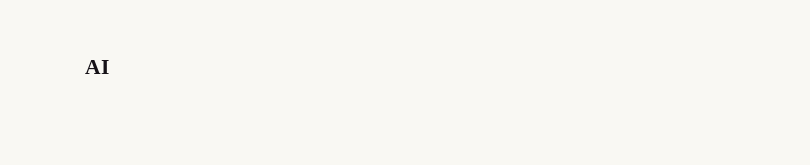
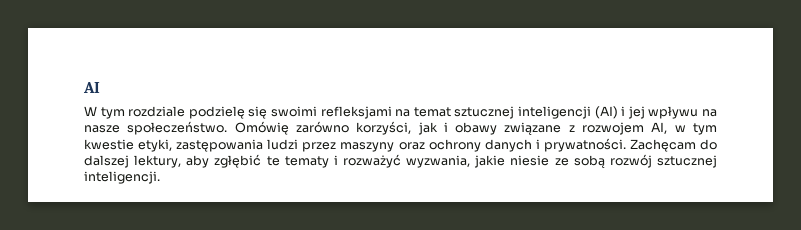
(109, 67) none -> [84,106,718,119] [84,121,717,136] [84,138,717,152] [84,154,717,169] [84,171,160,184] // W tym rozdziale podzielę się swoimi refleksjami na temat sztucznej inteligencji (AI) i jej wpływu na nasze społeczeństwo. Omówię zarówno korzyści, jak i obawy związane z rozwojem AI, w tym kwestie etyki, zastępowania ludzi przez maszyny oraz ochrony danych i prywatności. Zachęcam do dalszej lektury, aby zgłębić te tematy i rozważyć wyzwania, jakie niesie ze sobą rozwój sztucznej inteligencji.

